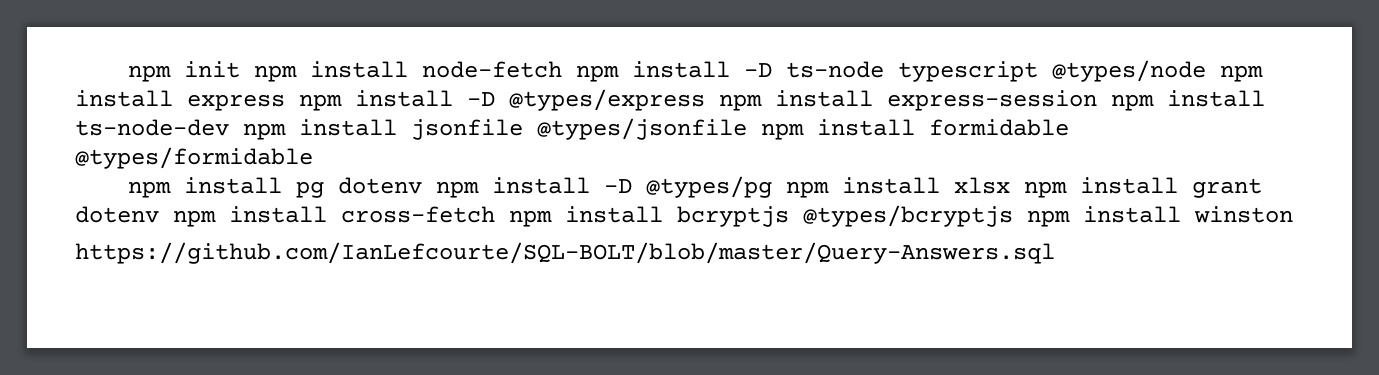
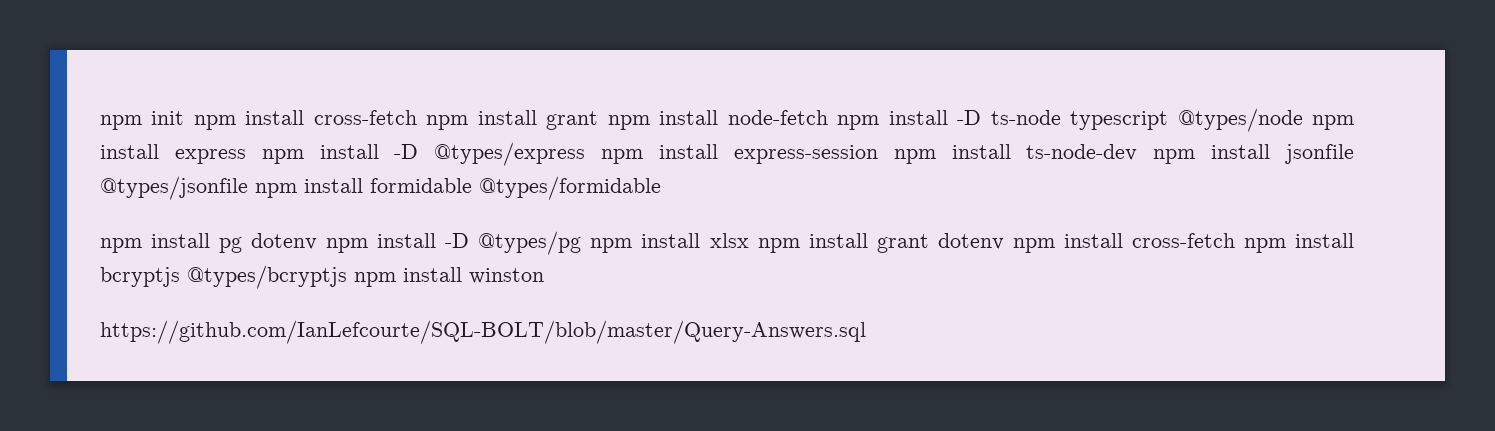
(408, 69) none -> [313,110,719,130] cross-fetch npm install grant npm install

